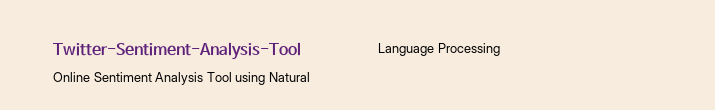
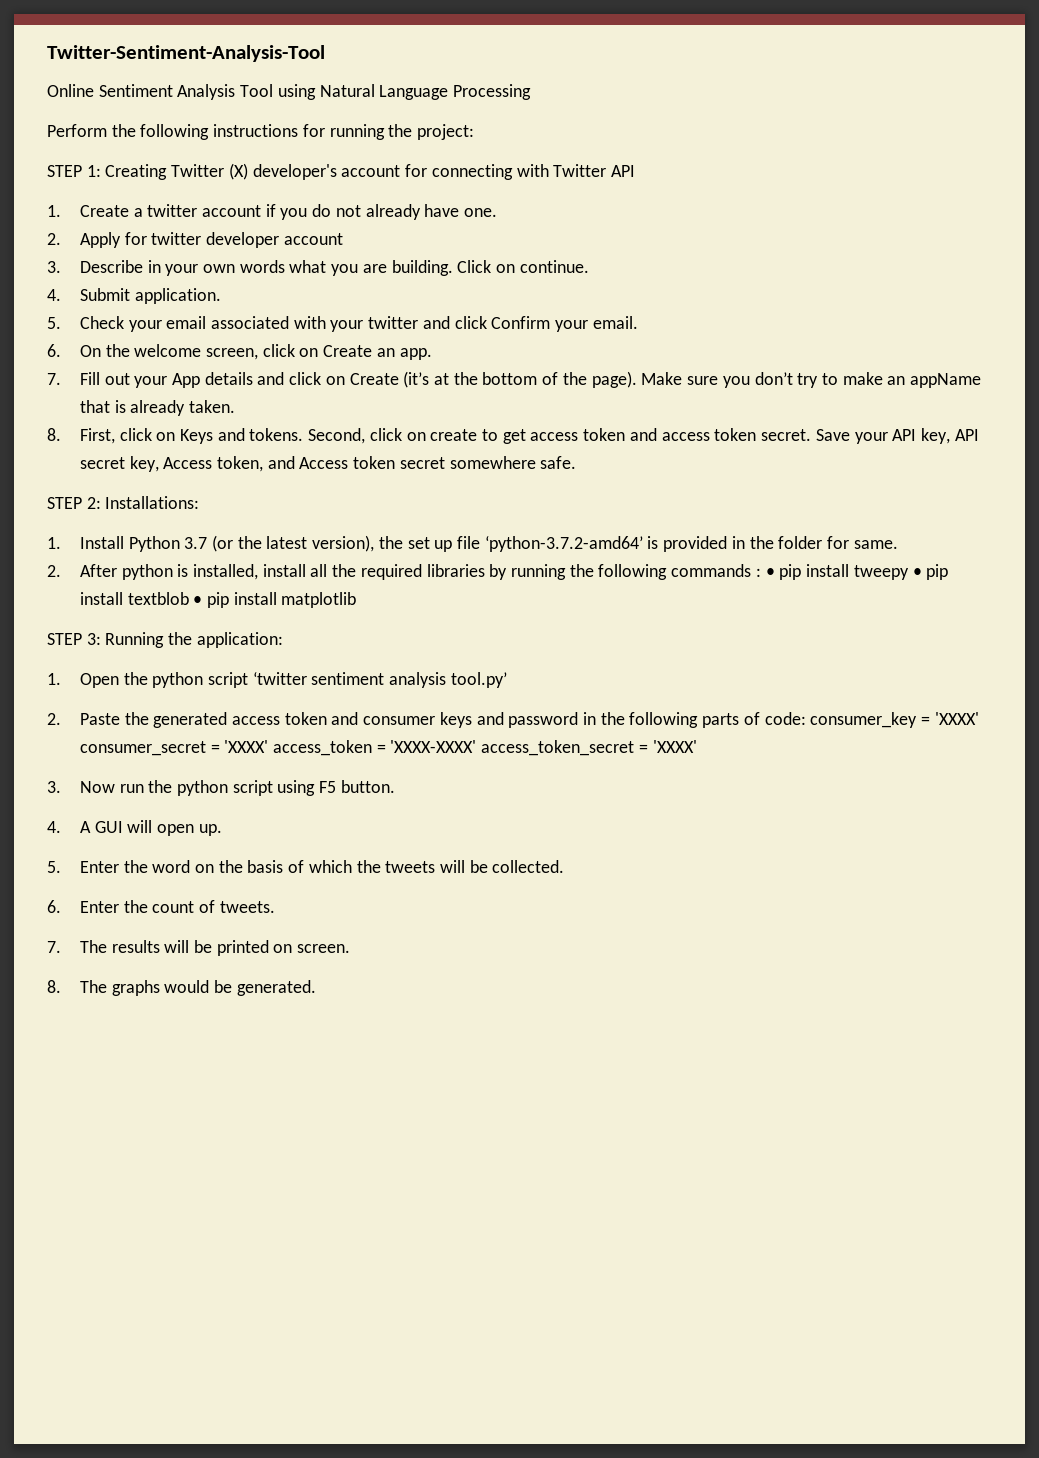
(500, 49) none -> [47,124,475,140] [47,163,635,180] [47,204,498,220] [47,232,343,248] [47,260,589,276] [47,288,221,304] [47,316,638,332] [47,344,432,360] [47,371,982,388] [79,400,235,416] [47,428,979,444] [79,456,577,472] [47,496,200,509] [47,535,898,552] [47,564,949,580] [79,592,357,608] [47,632,283,648] [47,672,507,688] [47,712,979,728] [79,740,697,756] [47,780,395,796] [47,820,222,836] [47,860,565,873] [47,900,275,913] [47,940,351,956] [47,980,316,996] // Perform the following instructions for running the project: // STEP 1: Creating Twitter (X) developer's account for connecting with Twitter API // 1. Create a twitter account if you do not already have one. // 2. Apply for twitter developer account // 3. Describe in your own words what you are building. Click on continue. // 4. Submit application. // 5. Check your email associated with your twitter and click Confirm your email. // 6. On the welcome screen, click on Create an app. // 7. Fill out your App details and click on Create (it’s at the bottom of the page). Make sure you don’t try to make an appName that is already taken. // 8. First, click on Keys and tokens. Second, click on create to get access token and access token secret. Save your API key, API secret key, Access token, and Access token secret somewhere safe. // STEP 2: Installations: // 1. Install Python 3.7 (or the latest version), the set up file ‘python-3.7.2-amd64’ is provided in the folder for same. // 2. After python is installed, install all the required libraries by running the following commands : • pip install tweepy • pip install textblob • pip install matplotlib // STEP 3: Running the application: // 1. Open the python script ‘twitter sentiment analysis tool.py’ // 2. Paste the generated access token and consumer keys and password in the following parts of code: consumer_key = 'XXXX' consumer_secret = 'XXXX' access_token = 'XXXX-XXXX' access_token_secret = 'XXXX' // 3. Now run the python script using F5 button. // 4. A GUI will open up. // 5. Enter the word on the basis of which the tweets will be collected. // 6. Enter the count of tweets. // 7. The results will be printed on screen. // 8. The graphs would be generated.

